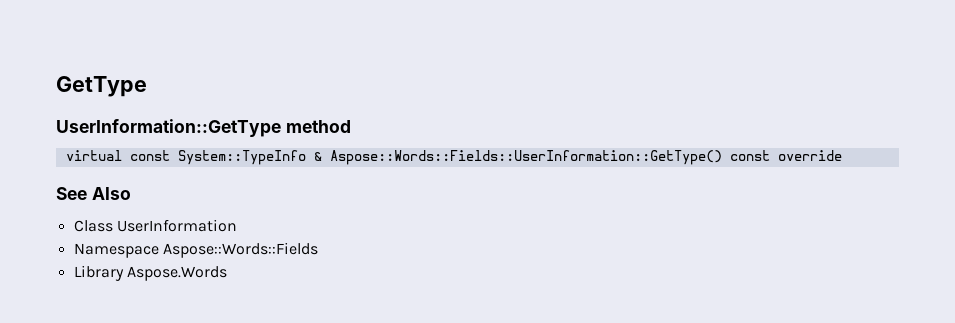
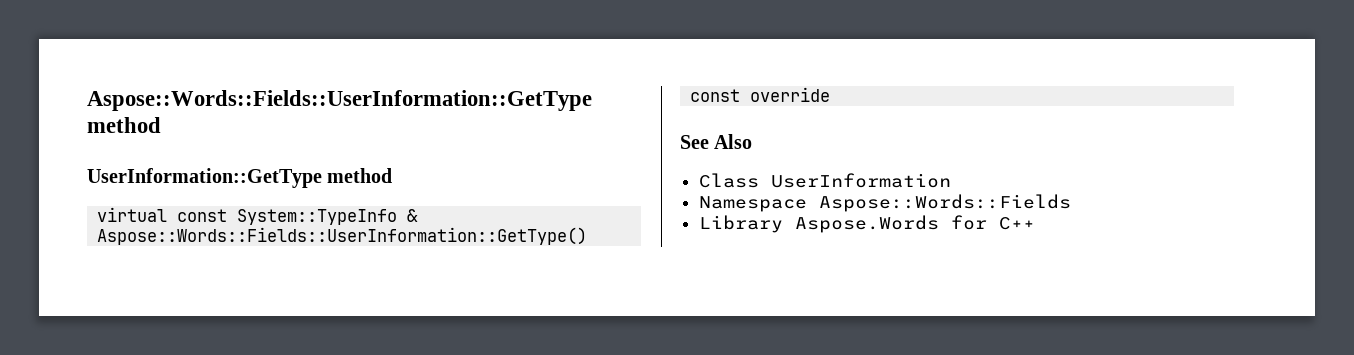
[56,76,147,97] GetType -> [87,90,592,111] [87,117,161,133] Aspose::Words::Fields::UserInformation::GetType method
(227, 273) none -> [950,215,1035,230] for C++

